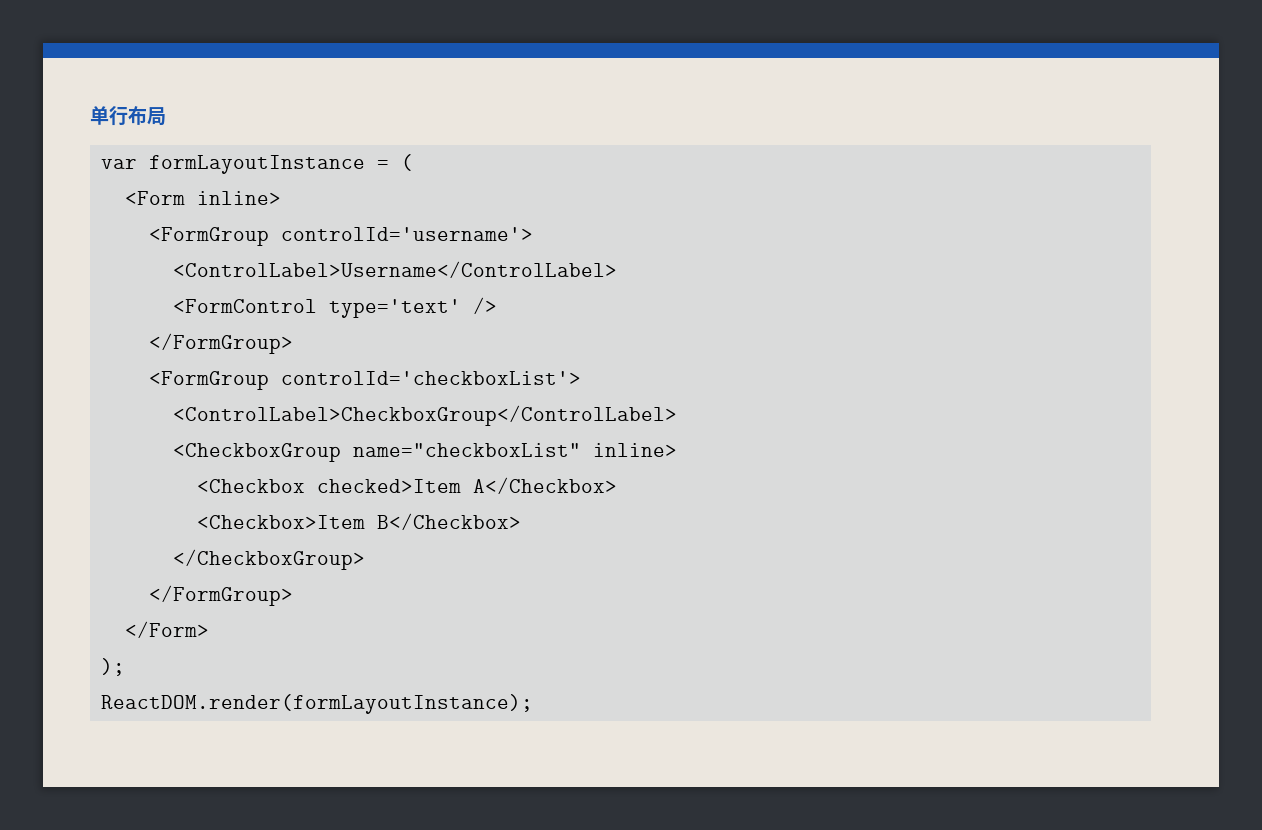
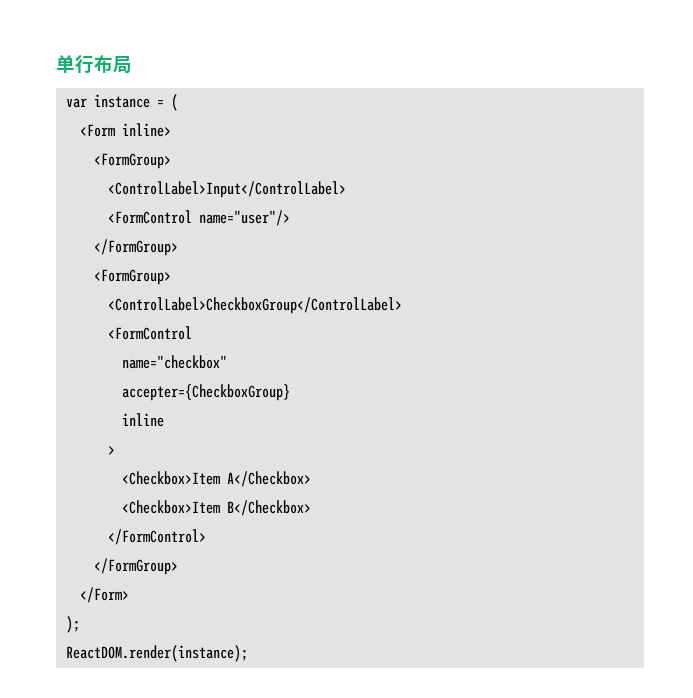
[148,155,365,174] formLayoutInstance -> [93,94,150,108] instance
[148,227,533,246] [172,261,617,278] [172,297,497,318] [148,333,293,354] [148,371,581,390] <FormGroup controlId='username'> // <ControlLabel>Username</ControlLabel> // <FormControl type='text' /> // </FormGroup> // <FormGroup controlId='checkboxList'> -> [93,153,171,169] [107,181,346,198] [107,210,290,226] [93,239,178,256] [93,269,171,285] <FormGroup> // <ControlLabel>Input</ControlLabel> // <FormControl name="user"/> // </FormGroup> // <FormGroup>
[172,443,677,462] [196,479,461,493] <CheckboxGroup name="checkboxList" inline> // <Checkbox checked>Item -> [107,326,192,340] [121,355,227,369] [121,384,290,401] [121,413,164,427] [107,446,115,455] [121,471,220,485] <FormControl // name="checkbox" // accepter={CheckboxGroup} // inline // > // <Checkbox>Item
[172,549,365,570] </CheckboxGroup> -> [107,529,206,545] </FormControl>
[100,694,533,714] ReactDOM.render(formLayoutInstance); -> [65,645,248,662] ReactDOM.render(instance);

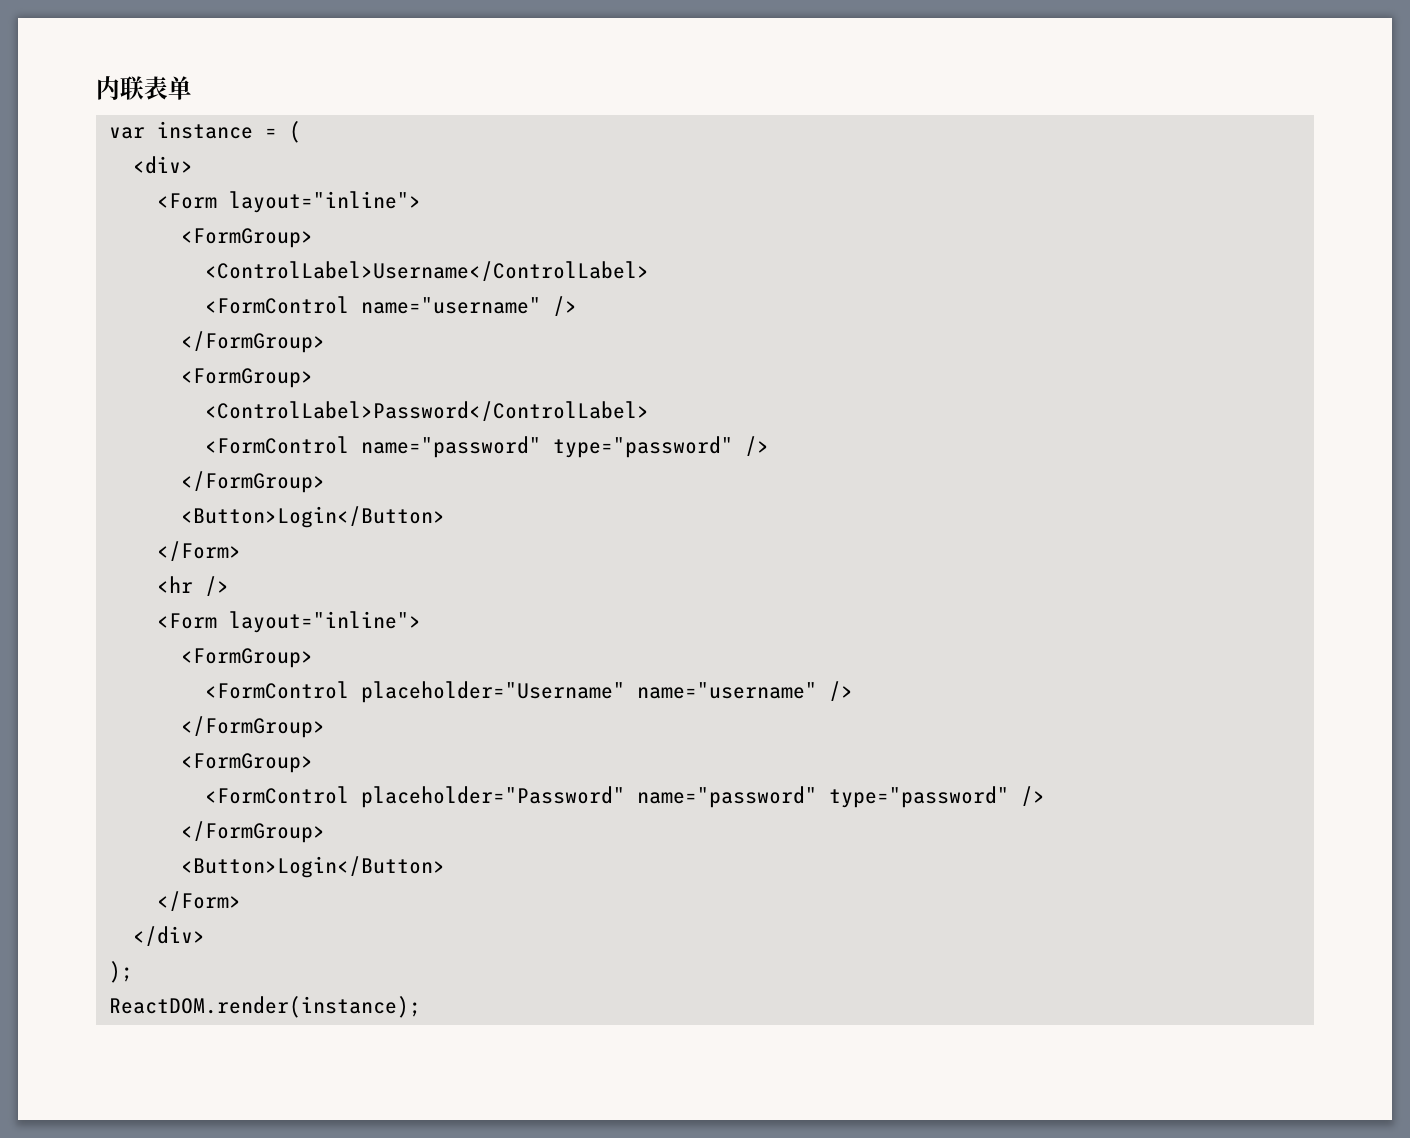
(56, 64) none -> [96,76,168,100] 内联表
[75,55,132,74] 行布局 -> (192, 88) none
[79,123,171,137] [93,153,171,169] [107,181,346,198] [107,210,290,226] [93,239,178,256] [93,269,171,285] [107,297,402,314] [107,326,192,340] [121,355,227,369] [121,384,290,401] [121,413,164,427] [107,446,115,455] [121,471,311,487] [121,500,311,516] [107,529,206,545] [93,558,178,575] [79,587,129,603] // <Form inline> // <FormGroup> // <ControlLabel>Input</ControlLabel> // <FormControl name="user"/> // </FormGroup> // <FormGroup> // <ControlLabel>CheckboxGroup</ControlLabel> // <FormControl // name="checkbox" // accepter={CheckboxGroup} // inline // > // <Checkbox>Item A</Checkbox> // <Checkbox>Item B</Checkbox> // </FormControl> // </FormGroup> // </Form> -> [132,156,193,174] [156,191,421,213] [180,228,313,248] [204,261,649,281] [204,296,577,316] [180,331,325,353] [180,368,313,388] [204,401,649,421] [204,436,769,458] [180,471,325,493] [180,506,445,528] [156,541,241,561] [156,576,229,596] [156,611,421,633] [180,648,313,668] [204,681,853,703] [180,716,325,738] [180,753,313,773] [204,786,1045,808] [180,821,325,843] [180,856,445,878] [156,891,241,911] [132,926,205,946] // <div> // <Form layout="inline"> // <FormGroup> // <ControlLabel>Username</ControlLabel> // <FormControl name="username" /> // </FormGroup> // <FormGroup> // <ControlLabel>Password</ControlLabel> // <FormControl name="password" type="password" /> // </FormGroup> // <Button>Login</Button> // </Form> // <hr /> // <Form layout="inline"> // <FormGroup> // <FormControl placeholder="Username" name="username" /> // </FormGroup> // <FormGroup> // <FormControl placeholder="Password" name="password" type="password" /> // </FormGroup> // <Button>Login</Button> // </Form> // </div>

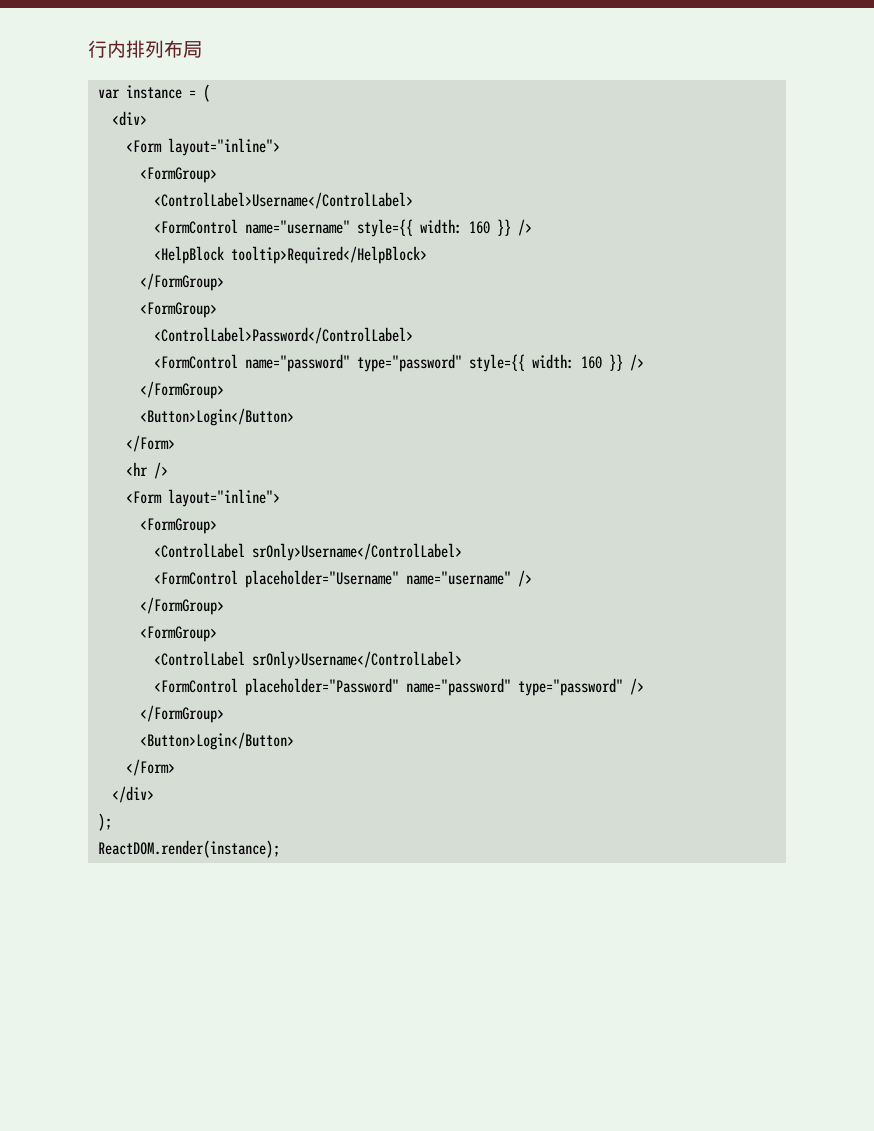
[96,76,192,100] 内联表单 -> [88,40,202,58] 行内排列布局
[552,296,577,316] /> -> [357,219,533,237] [154,246,428,264] style={{ width: 160 }} /> // <HelpBlock tooltip>Required</HelpBlock>
(733, 447) none -> [469,354,624,372] style={{ width: 160 }}
(313, 658) none -> [154,543,463,561] // <ControlLabel srOnly>Username</ControlLabel>
(313, 763) none -> [154,651,463,669] // <ControlLabel srOnly>Username</ControlLabel>

